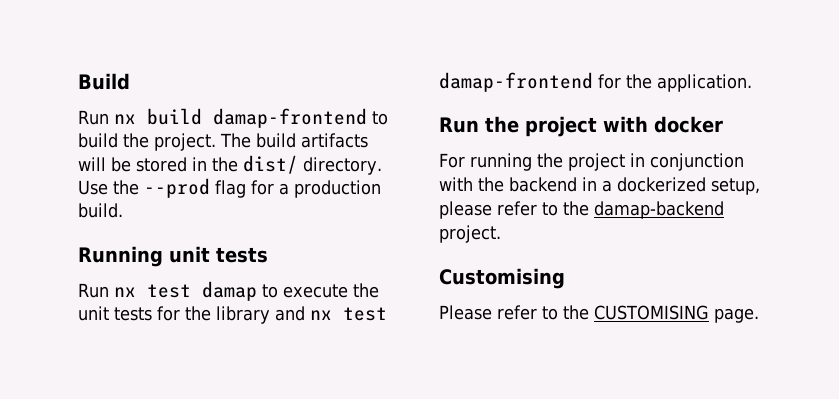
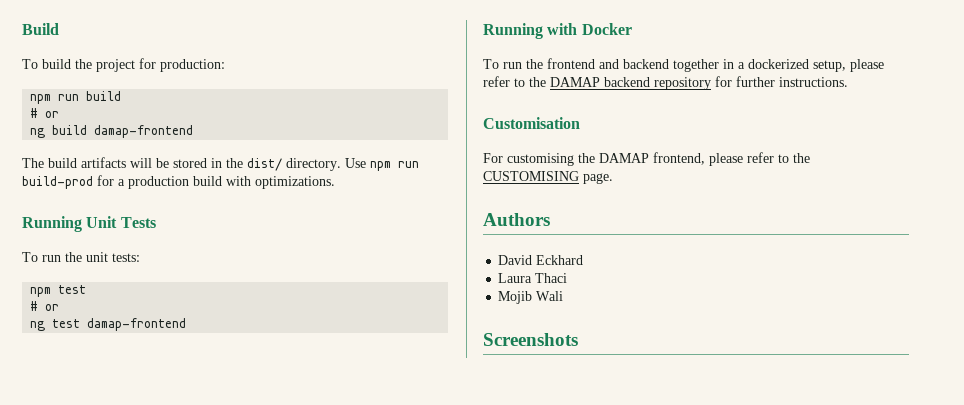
[78,108,388,128] [78,133,216,151] Run nx build damap-frontend to build the project. -> [22,58,225,72] [30,91,122,104] [30,108,60,118] [30,125,194,138] To build the project for production: // npm run build // # or // ng build damap-frontend //
[113,178,381,198] [78,203,123,218] [78,246,268,267] [78,281,379,301] [78,306,387,324] [439,72,752,92] [439,116,723,137] [439,153,744,171] [439,177,577,192] the --prod flag for a production build. // Running unit tests // Run nx test damap to execute the unit tests for the library and nx test damap-frontend for the application. // Run the project with docker // For running the project in conjunction with the backend -> [370,161,419,171] [22,175,335,189] [22,216,156,232] [22,252,140,262] [30,285,87,297] [30,301,60,311] [30,318,187,331] [483,23,632,39] [483,58,719,72] npm run build-prod for a production build with optimizations. // Running Unit Tests // To run the unit tests: // npm test // # or // ng test damap-frontend // Running with Docker // To run the frontend and backend together
[594,201,724,219] [439,225,501,243] [439,268,565,289] [439,305,492,320] damap-backend project. // Customising // Please -> [550,76,848,90] [483,117,580,129] [483,152,743,166] DAMAP backend repository for further instructions. // Customisation // For customising the DAMAP frontend, please
(759, 315) none -> [483,213,550,226] [498,255,584,265] [498,273,568,283] [498,291,564,304] [483,333,578,346] // Authors // David Eckhard // Laura Thaci // Mojib Wali // Screenshots

